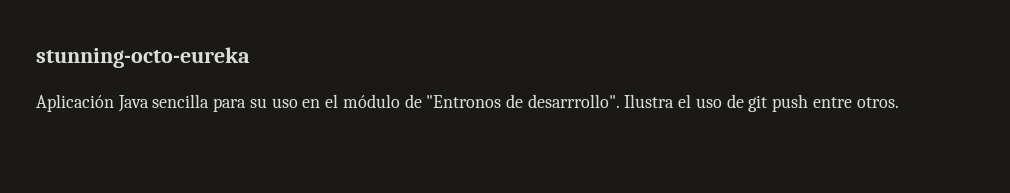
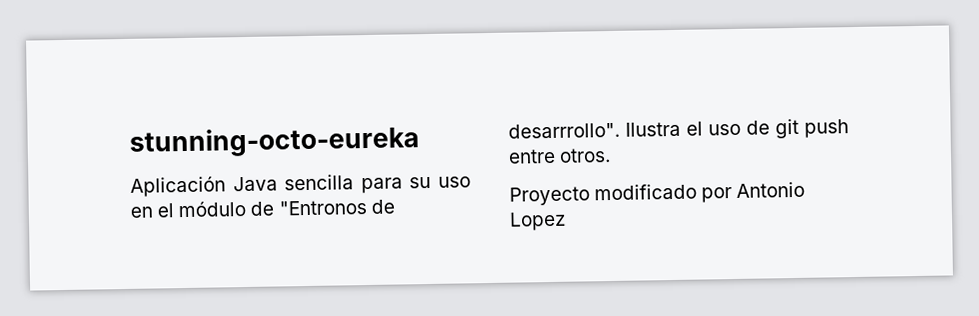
(899, 102) none -> [509,181,806,206] [509,211,567,231] // Proyecto modificado por Antonio Lopez

